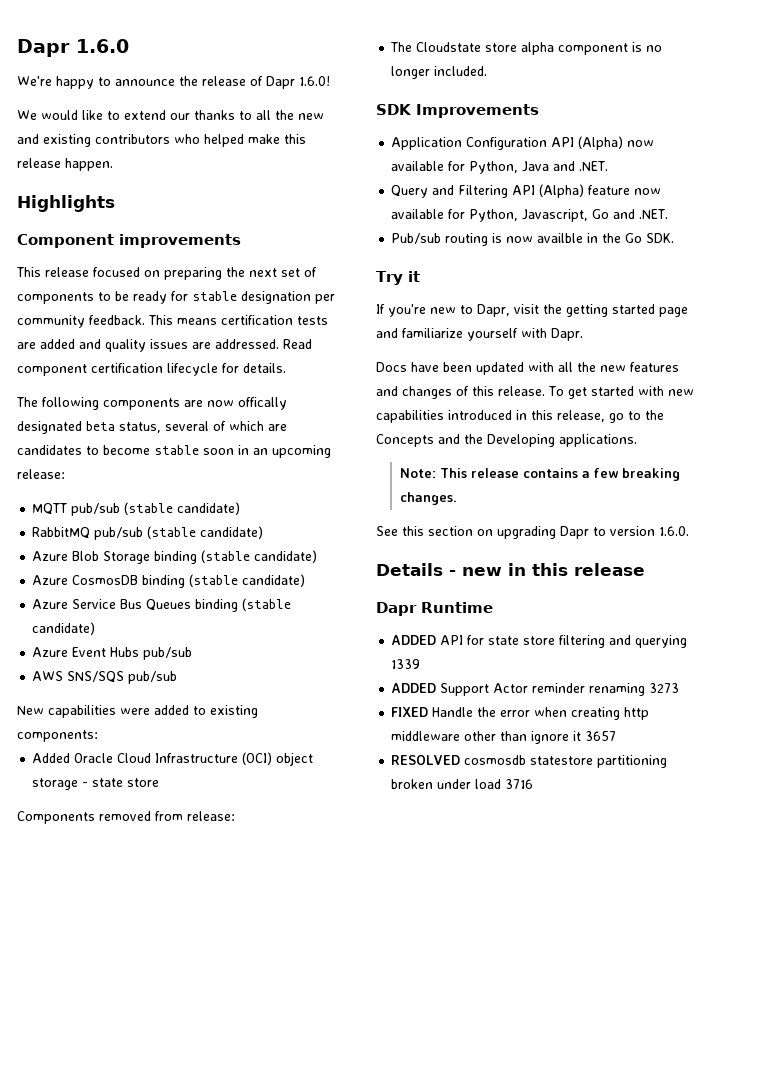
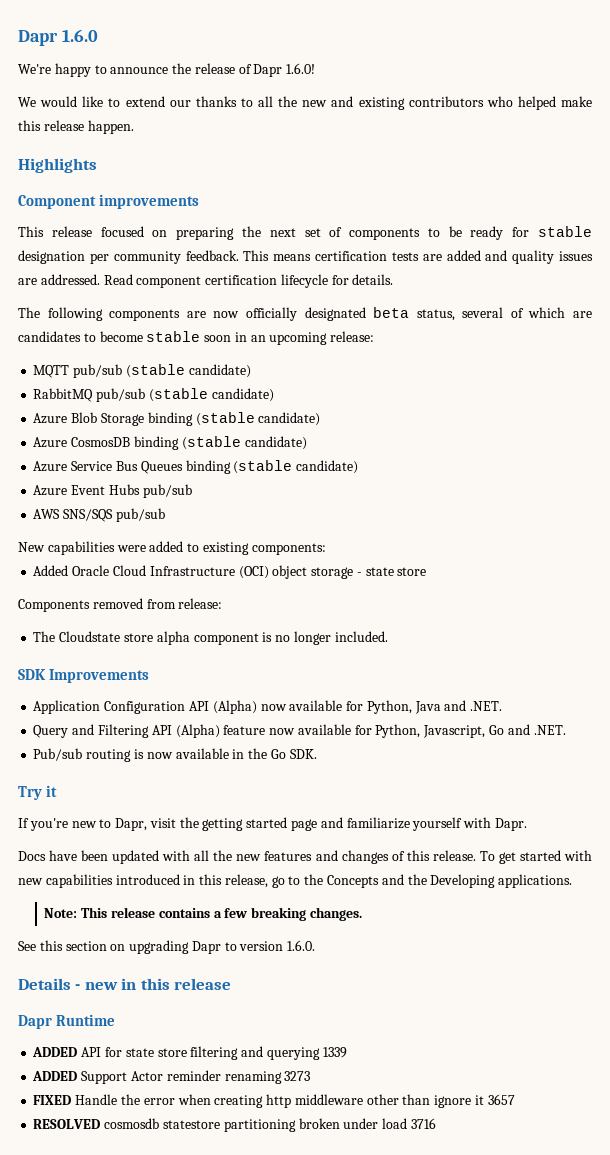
[238,397,287,410] offically -> [245,307,297,321] officially
[537,233,584,243] availble -> [175,748,229,759] available

